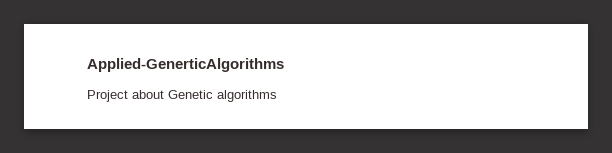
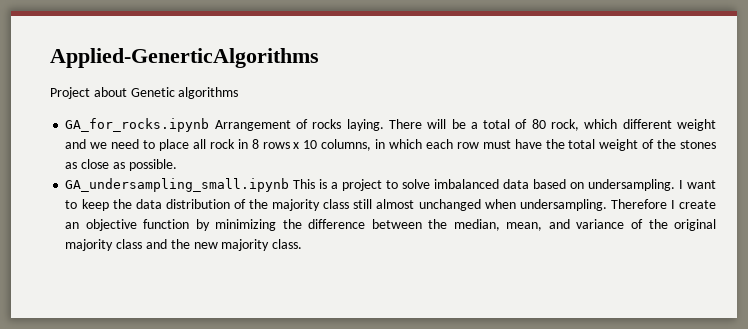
(277, 96) none -> [65,118,716,132] [65,139,716,151] [65,159,177,171] [65,178,716,192] [65,199,717,211] [65,219,716,231] [65,239,303,251] // GA_for_rocks.ipynb Arrangement of rocks laying. There will be a total of 80 rock, which different weight and we need to place all rock in 8 rows x 10 columns, in which each row must have the total weight of the stones as close as possible. // GA_undersampling_small.ipynb This is a project to solve imbalanced data based on undersampling. I want to keep the data distribution of the majority class still almost unchanged when undersampling. Therefore I create an objective function by minimizing the difference between the median, mean, and variance of the original majority class and the new majority class.

